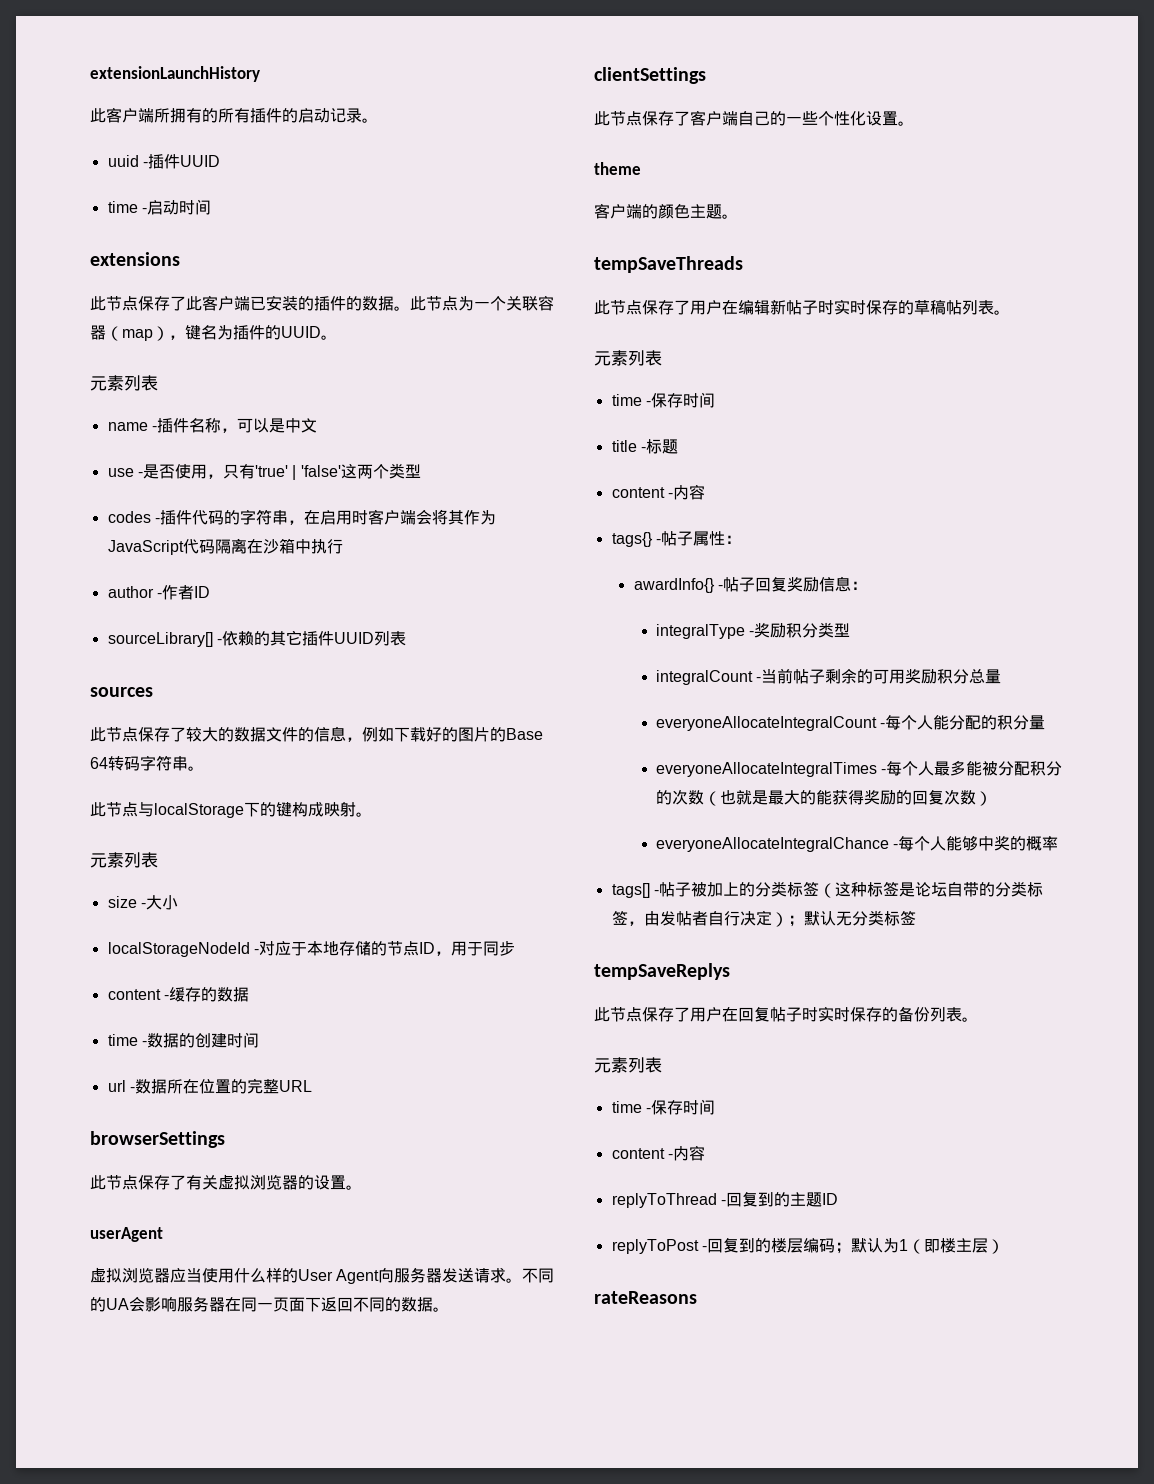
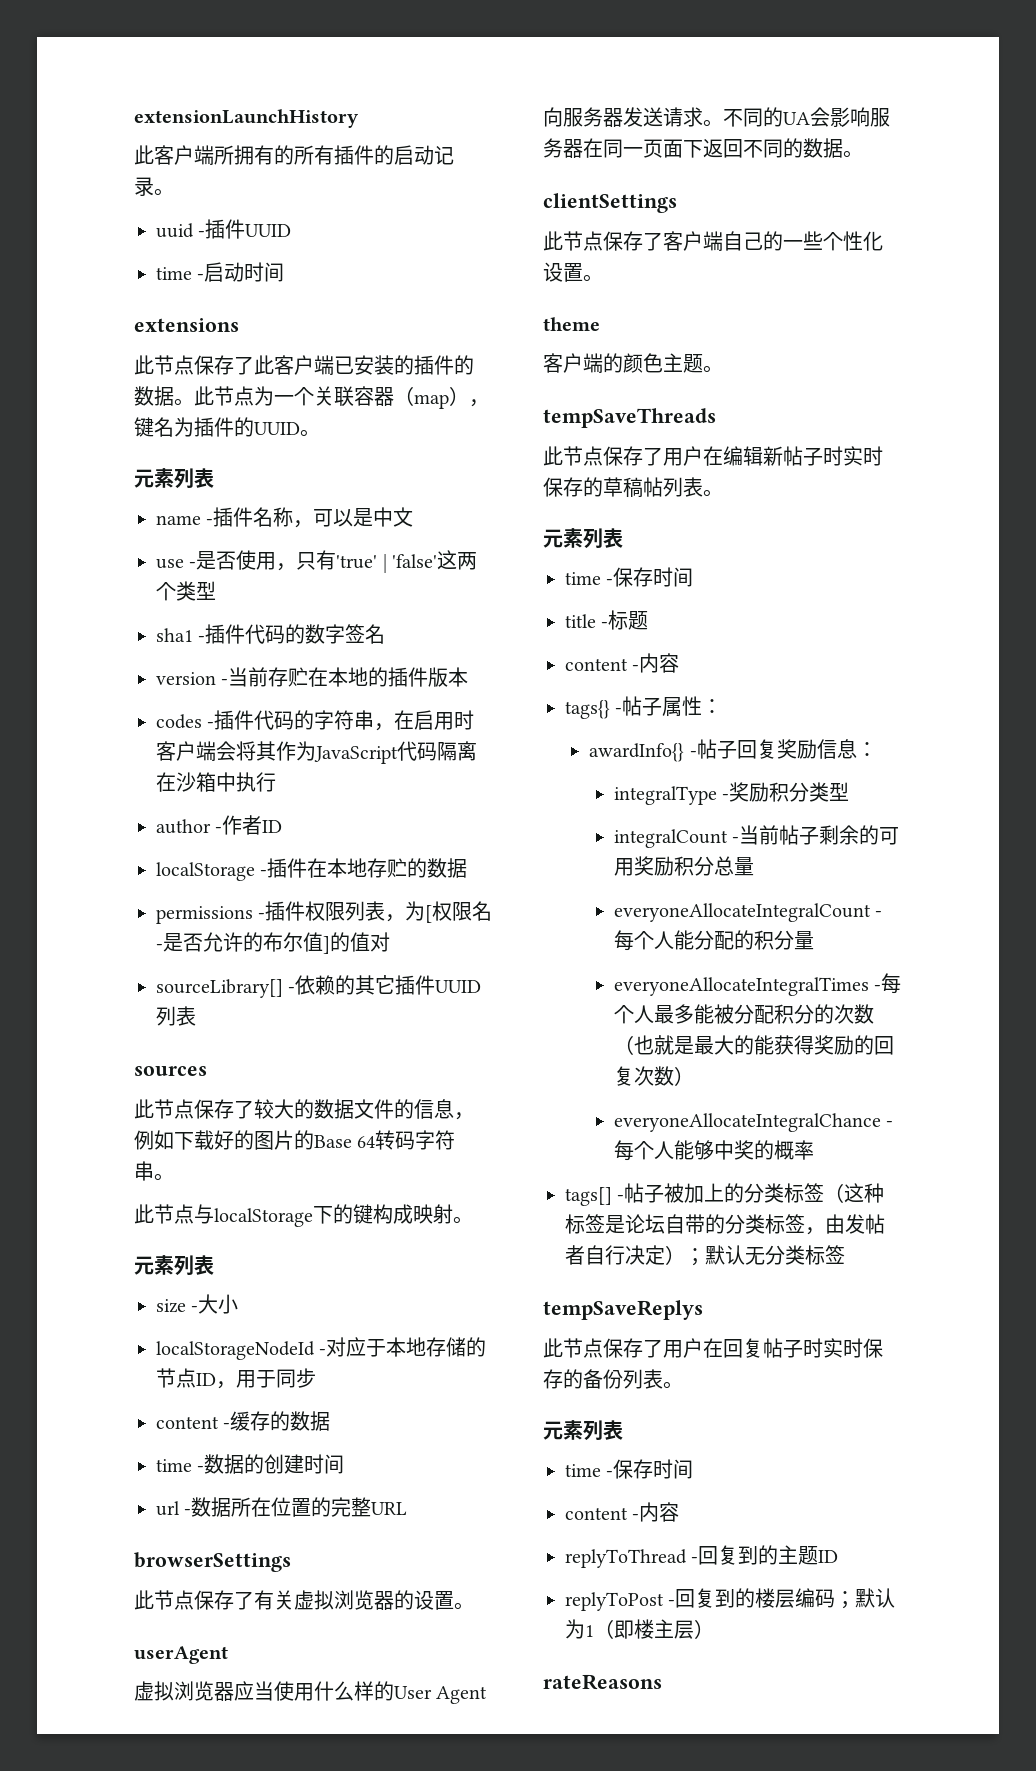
(421, 471) none -> [156,624,386,644] [156,667,469,687] // sha1 -插件代码的数字签名 // version -当前存贮在本地的插件版本
(210, 592) none -> [156,858,468,881] [156,901,493,924] [156,932,390,954] // localStorage -插件在本地存贮的数据 // permissions -插件权限列表，为[权限名-是否允许的布尔值]的值对

